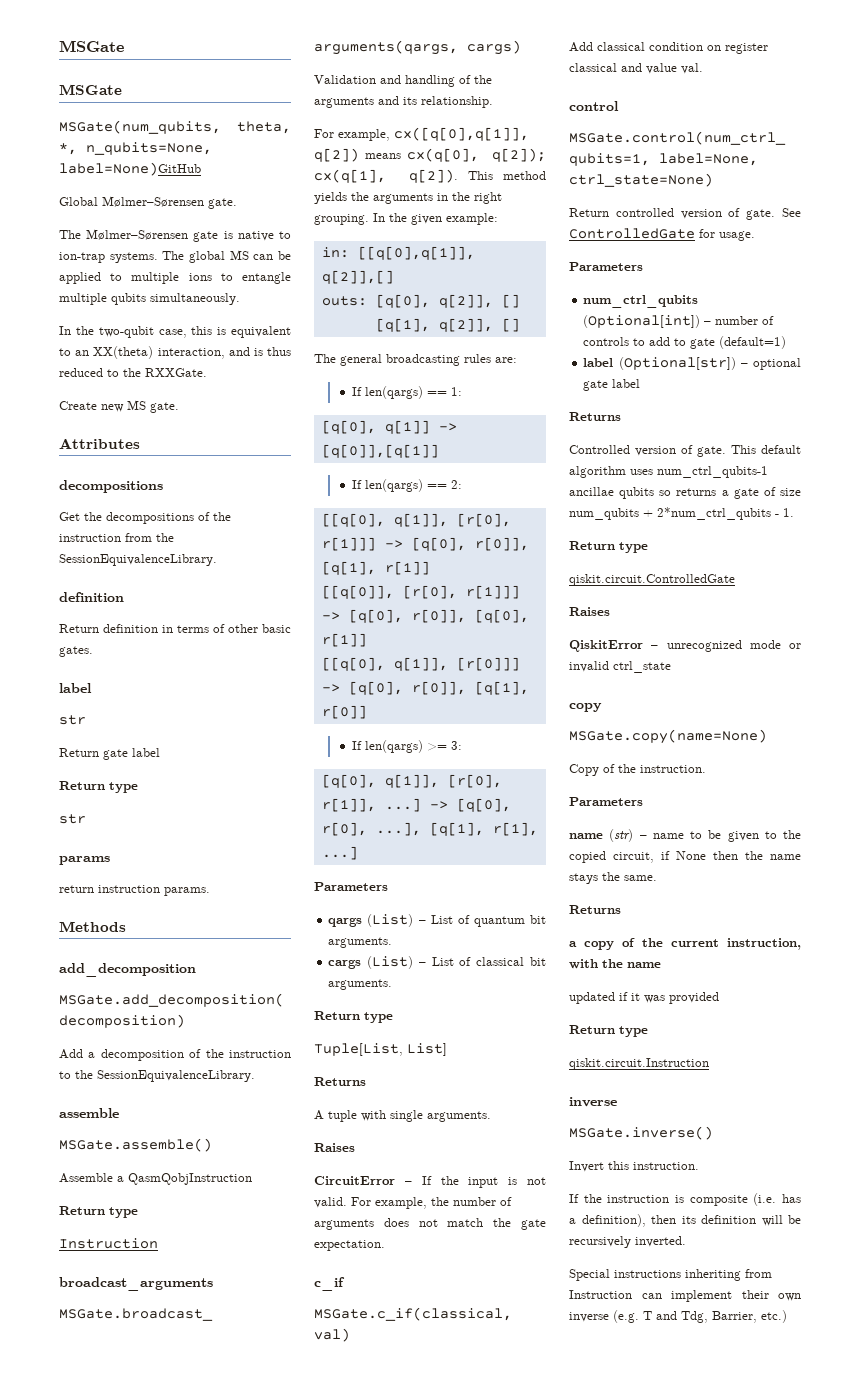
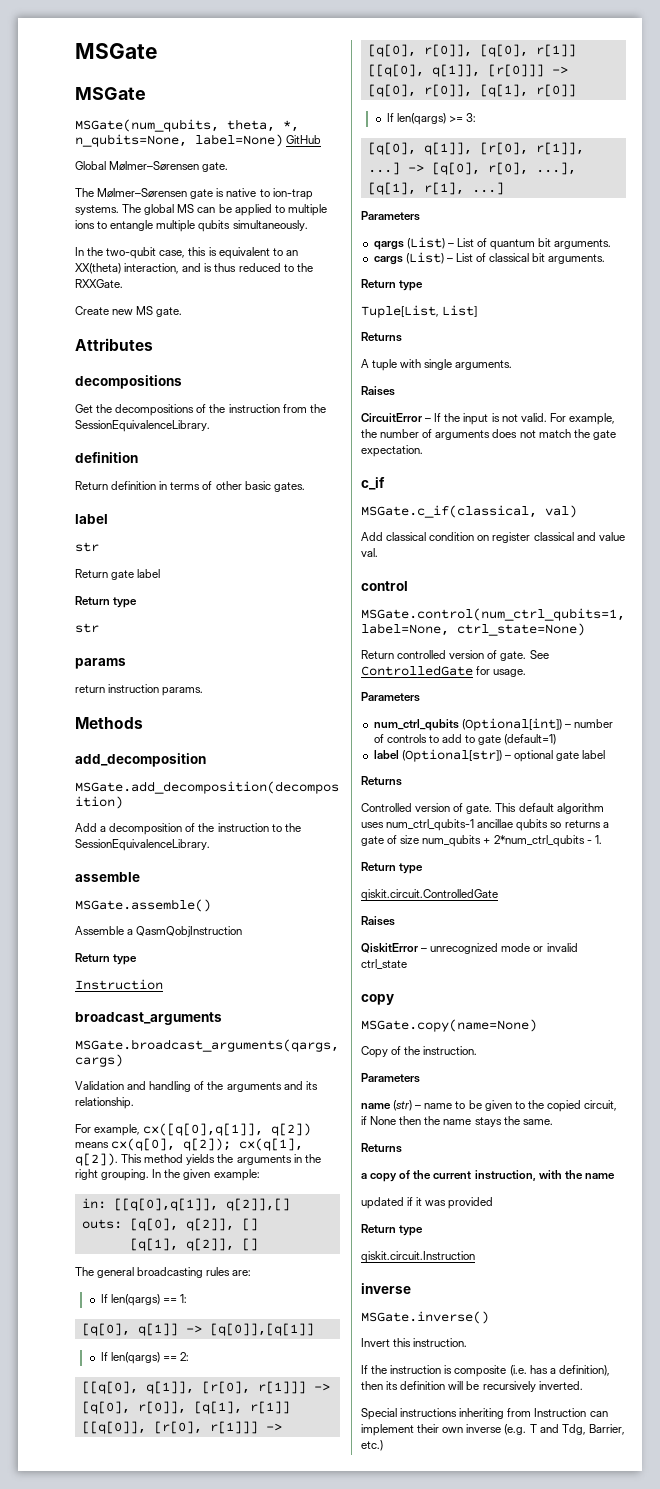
[59,162,201,176] label=None)GitHub -> [195,134,322,147] label=None) GitHub

